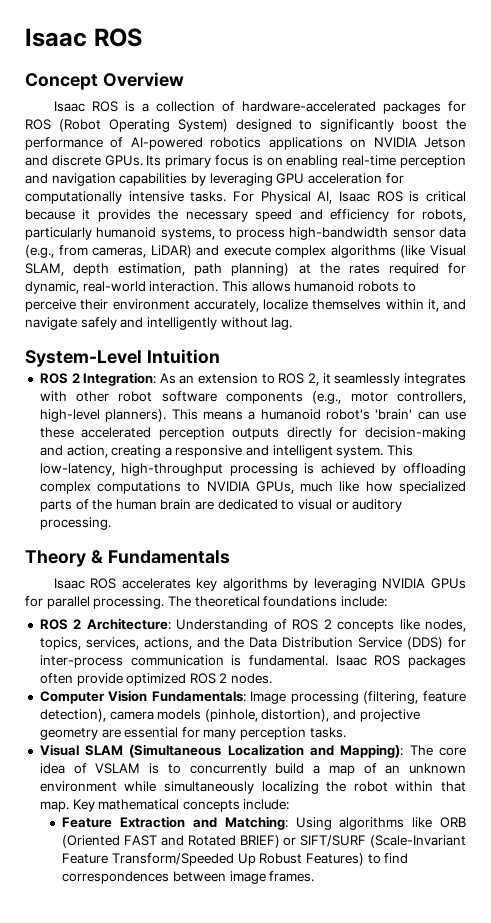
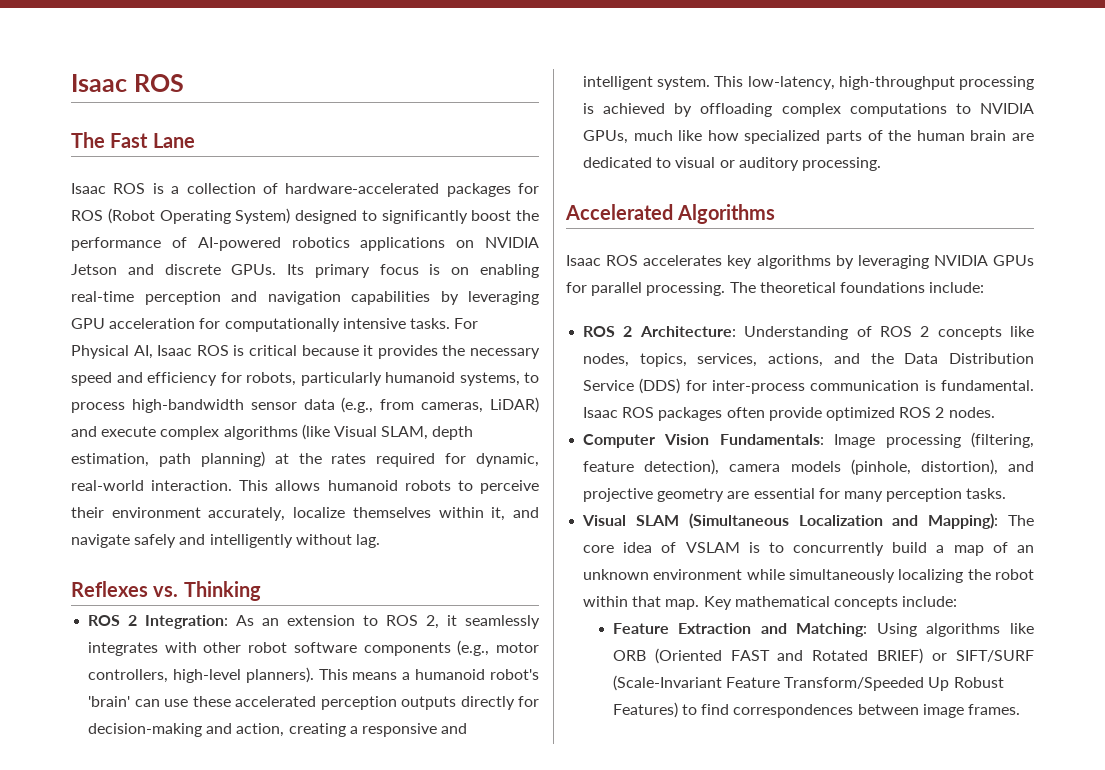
[25,72,184,90] Concept Overview -> [71,132,195,148] The Fast Lane
[25,349,220,367] System-Level Intuition -> [71,581,261,601] Reflexes vs. Thinking
[25,550,230,567] Theory & Fundamentals -> [565,204,776,224] Accelerated Algorithms

